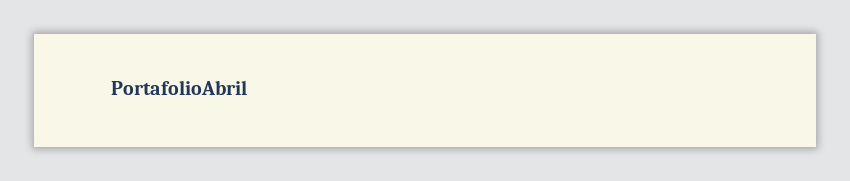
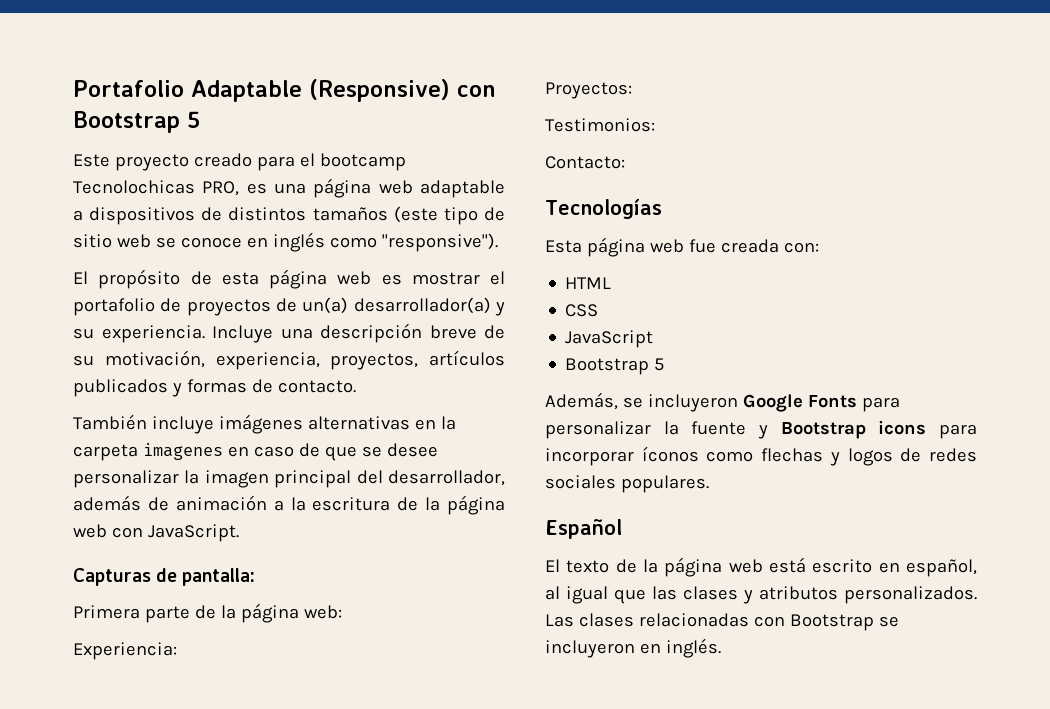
[111,80,247,95] PortafolioAbril -> [73,79,496,102] [73,111,200,133] [73,153,406,171] [73,178,505,198] [73,206,505,225] [73,232,498,252] [73,269,505,289] [73,297,505,316] [73,323,505,343] [73,350,505,370] [73,379,356,397] [73,414,456,434] [73,443,438,461] [73,470,505,488] [73,495,505,515] [73,524,239,542] [73,568,256,586] [73,603,342,623] [73,642,177,660] [545,82,632,99] [545,118,655,132] [545,156,625,169] [545,198,662,219] [545,237,819,257] [565,277,612,289] [565,304,599,317] [565,330,654,348] [565,358,665,375] [545,392,900,412] [545,420,977,439] [545,446,977,466] [545,475,709,493] [545,519,622,539] [545,557,977,577] [545,586,977,604] [545,613,899,631] [545,638,721,658] Portafolio Adaptable (Responsive) con Bootstrap 5 // Este proyecto creado para el bootcamp Tecnolochicas PRO, es una página web adaptable a dispositivos de distintos tamaños (este tipo de sitio web se conoce en inglés como "responsive"). // El propósito de esta página web es mostrar el portafolio de proyectos de un(a) desarrollador(a) y su experiencia. Incluye una descripción breve de su motivación, experiencia, proyectos, artículos publicados y formas de contacto. // También incluye imágenes alternativas en la carpeta imagenes en caso de que se desee personalizar la imagen principal del desarrollador, además de animación a la escritura de la página web con JavaScript. // Capturas de pantalla: // Primera parte de la página web: // Experiencia: // Proyectos: // Testimonios: // Contacto: // Tecnologías // Esta página web fue creada con: // HTML // CSS // JavaScript // Bootstrap 5 // Además, se incluyeron Google Fonts para personalizar la fuente y Bootstrap icons para incorporar íconos como flechas y logos de redes sociales populares. // Español // El texto de la página web está escrito en español, al igual que las clases y atributos personalizados. Las clases relacionadas con Bootstrap se incluyeron en inglés.

